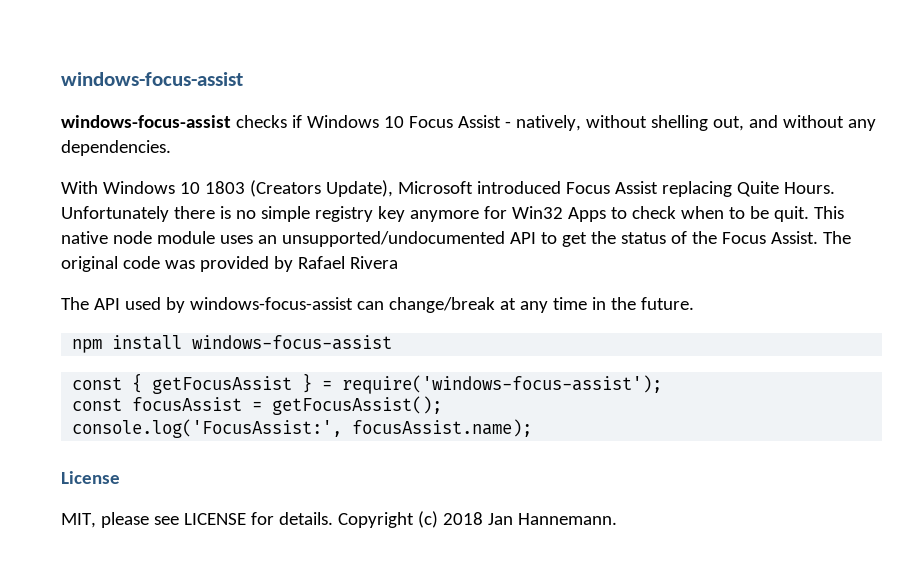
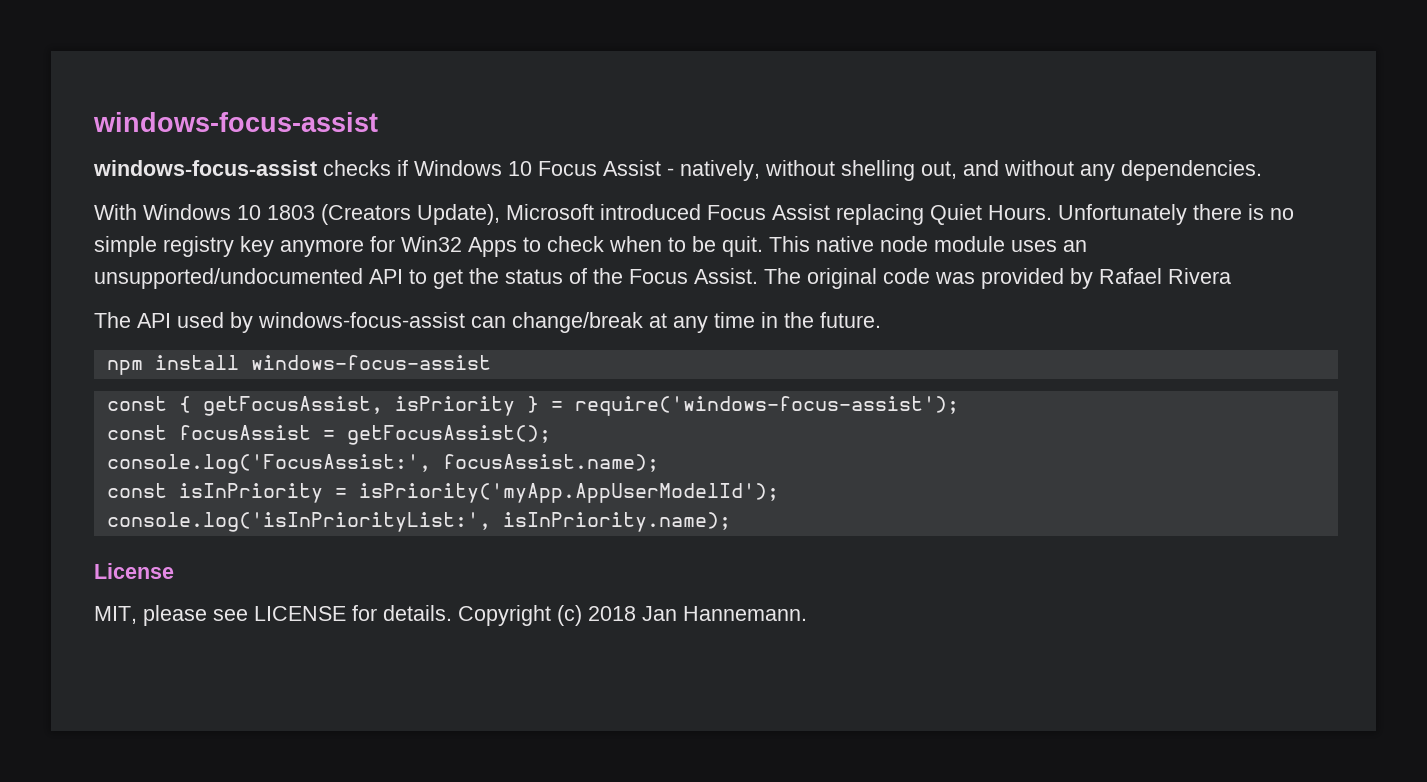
[736,181,779,197] Quite -> [930,204,982,225] Quiet
[152,376,293,394] getFocusAssist -> [202,396,515,416] getFocusAssist, isPriority
(533, 428) none -> [106,483,779,503] [106,512,731,532] // const isInPriority = isPriority('myApp.AppUserModelId'); // console.log('isInPriorityList:', isInPriority.name);

